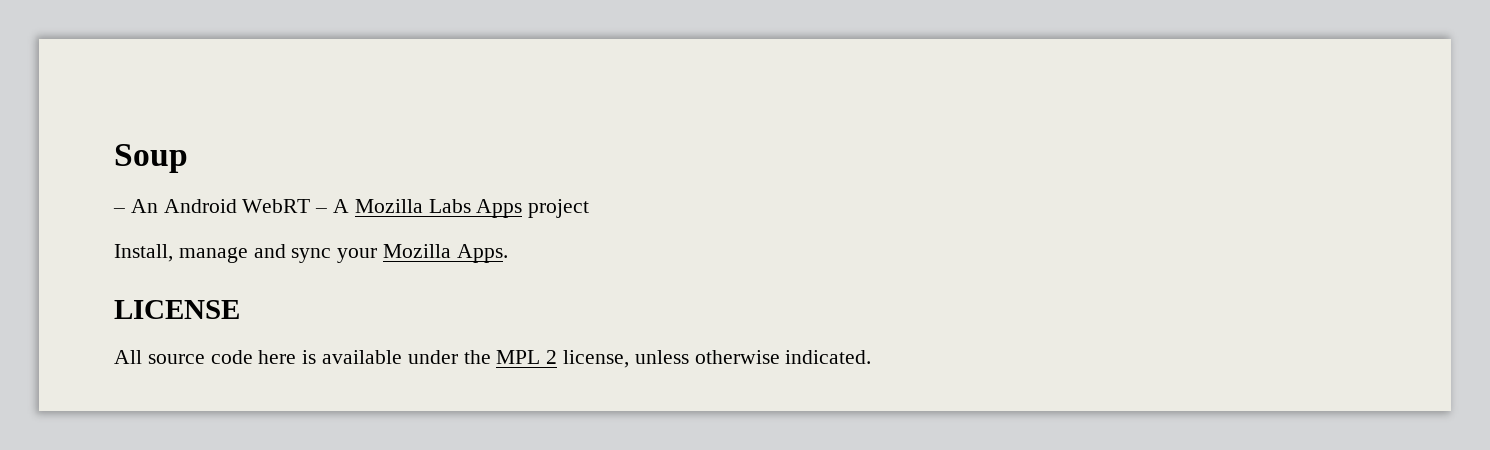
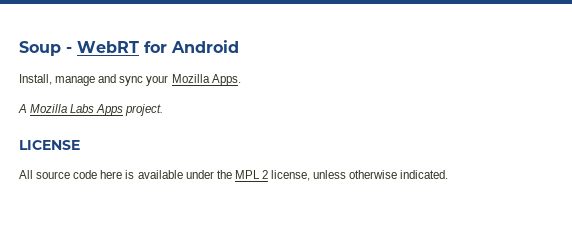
[113,199,590,218] // – An Android WebRT – A Mozilla Labs Apps project -> [66,40,239,53] - WebRT for Android
(508, 253) none -> [18,104,164,116] // A Mozilla Labs Apps project.

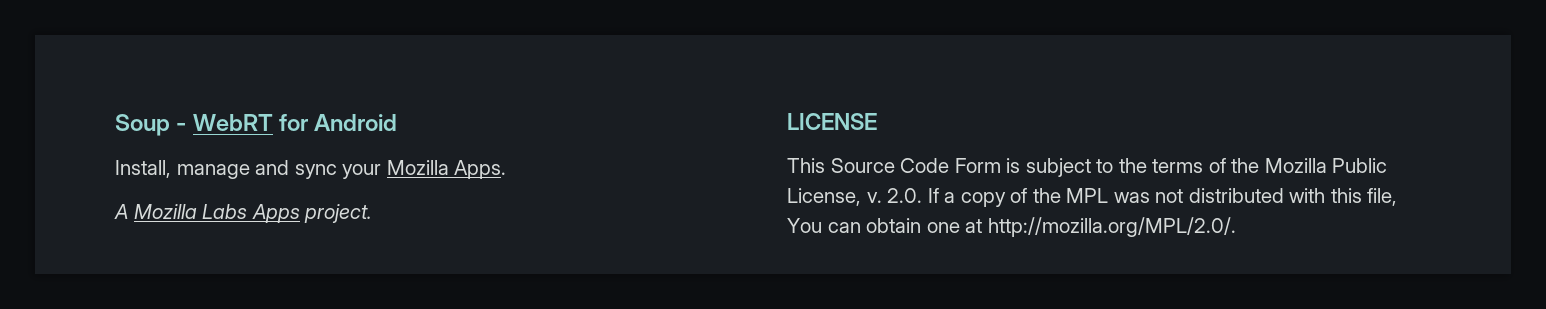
[19,170,449,181] All source code here is available under the MPL 2 license, unless otherwise indicated. -> [787,158,1388,177] [787,188,1398,207] [787,217,1236,237] This Source Code Form is subject to the terms of the Mozilla Public License, v. 2.0. If a copy of the MPL was not distributed with this file, You can obtain one at http://mozilla.org/MPL/2.0/.

